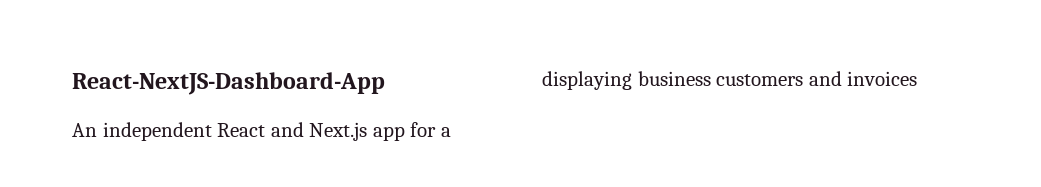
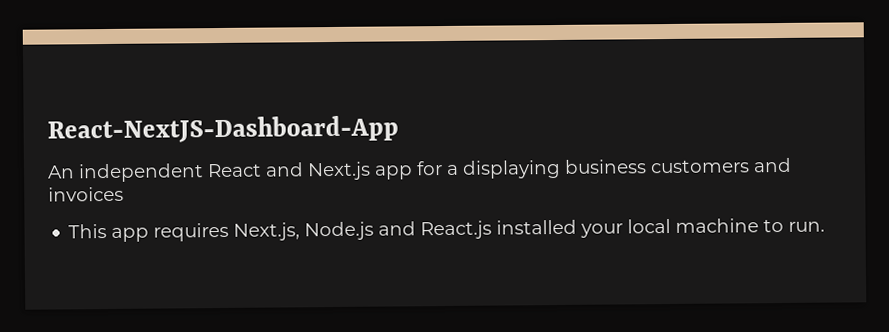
(918, 78) none -> [68,218,826,242] // This app requires Next.js, Node.js and React.js installed your local machine to run.

